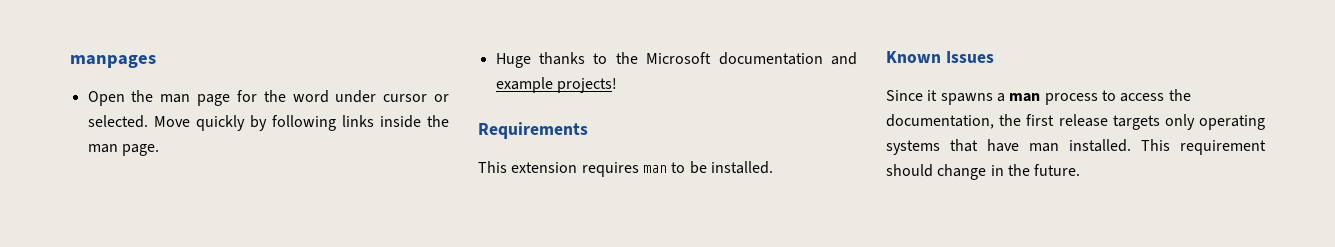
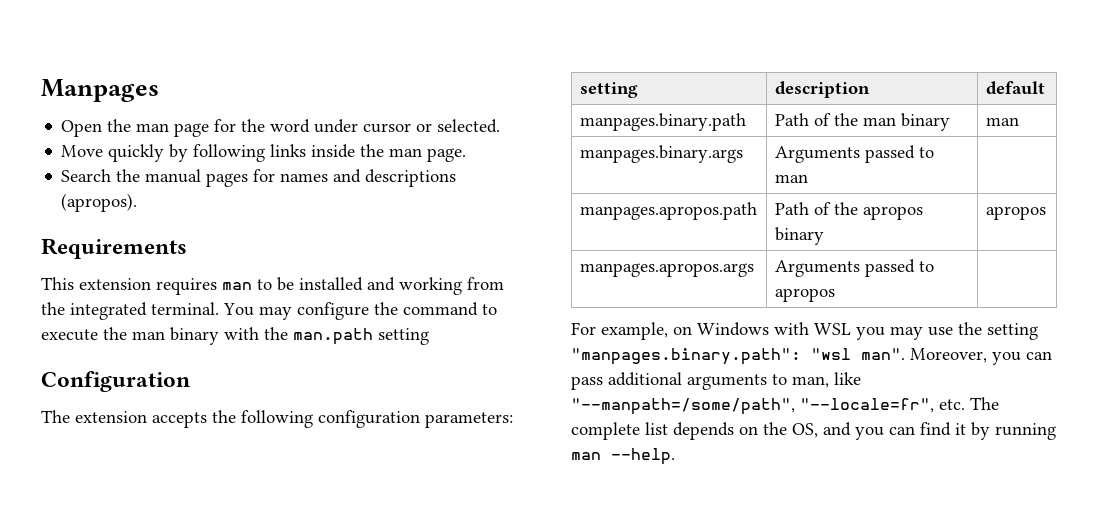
[70,55,156,68] manpages -> [41,79,159,102] Manpages
(148, 121) none -> (501, 126) //
[495,52,857,68] [495,77,617,93] Huge thanks to the Microsoft documentation and example projects! -> [61,169,457,187] [61,193,138,212] Search the manual pages for names and descriptions (apropos).
[710,161,773,174] [886,51,994,63] [886,89,1191,105] [886,114,1265,130] [886,139,1266,155] [886,164,1081,180] installed. // Known Issues // Since it spawns a man process to access the documentation, the first release targets only operating systems that have man installed. This requirement should change in the future. -> [299,277,504,295] [41,302,497,320] [41,327,429,345] [41,371,190,392] [41,410,513,428] [579,82,638,98] [774,81,870,98] [985,81,1045,95] [579,113,746,131] [774,113,950,131] [985,117,1019,126] [579,145,743,163] [774,145,934,163] [774,174,808,183] [579,202,757,220] [774,202,923,220] [774,227,824,245] [985,206,1046,220] [579,263,754,277] [774,259,934,277] [774,288,835,302] [571,322,1038,340] [571,348,1052,365] [571,372,861,390] [571,397,999,415] [571,422,1056,440] [571,448,675,465] installed and working from the integrated terminal. You may configure the command to execute the man binary with the man.path setting // Configuration // The extension accepts the following configuration parameters: // setting | description | default // manpages.binary.path | Path of the man binary | man // manpages.binary.args | Arguments passed to man | // manpages.apropos.path | Path of the apropos binary | apropos // manpages.apropos.args | Arguments passed to apropos | // For example, on Windows with WSL you may use the setting "manpages.binary.path": "wsl man". Moreover, you can pass additional arguments to man, like "--manpath=/some/path", "--locale=fr", etc. The complete list depends on the OS, and you can find it by running man --help.

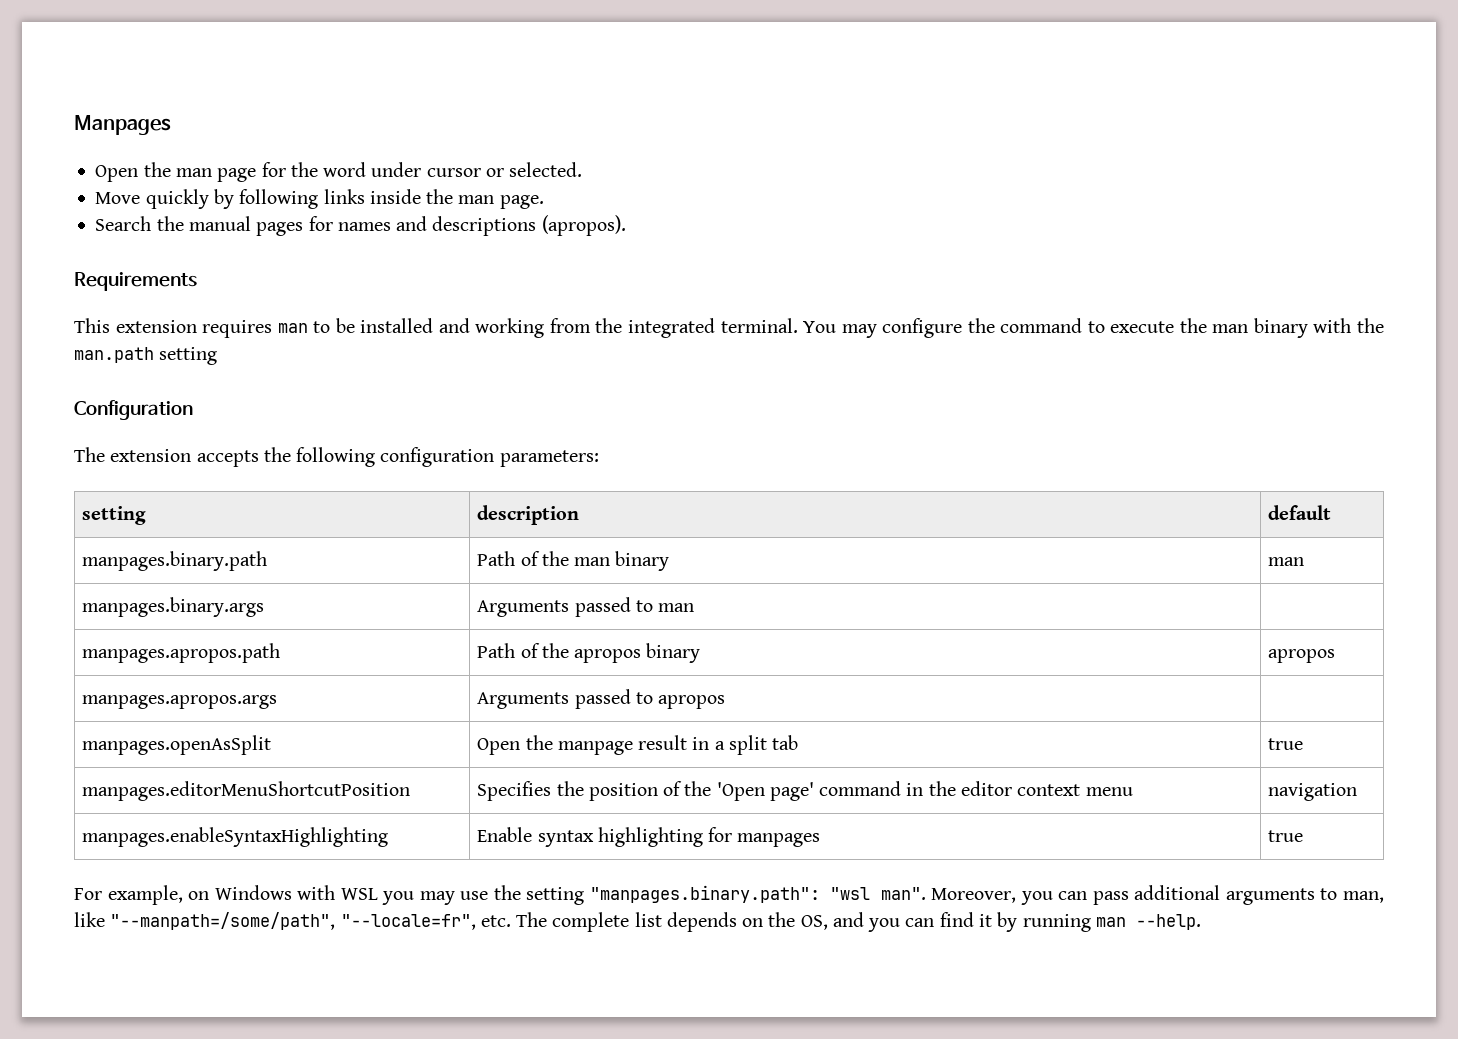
(835, 295) none -> [82,735,272,755] [477,735,799,755] [1268,738,1304,750] [82,781,411,801] [477,781,1133,801] [1268,783,1358,801] [82,827,389,847] [477,827,821,847] [1268,830,1304,842] // manpages.openAsSplit | Open the manpage result in a split tab | true // manpages.editorMenuShortcutPosition | Specifies the position of the 'Open page' command in the editor context menu | navigation // manpages.enableSyntaxHighlighting | Enable syntax highlighting for manpages | true

